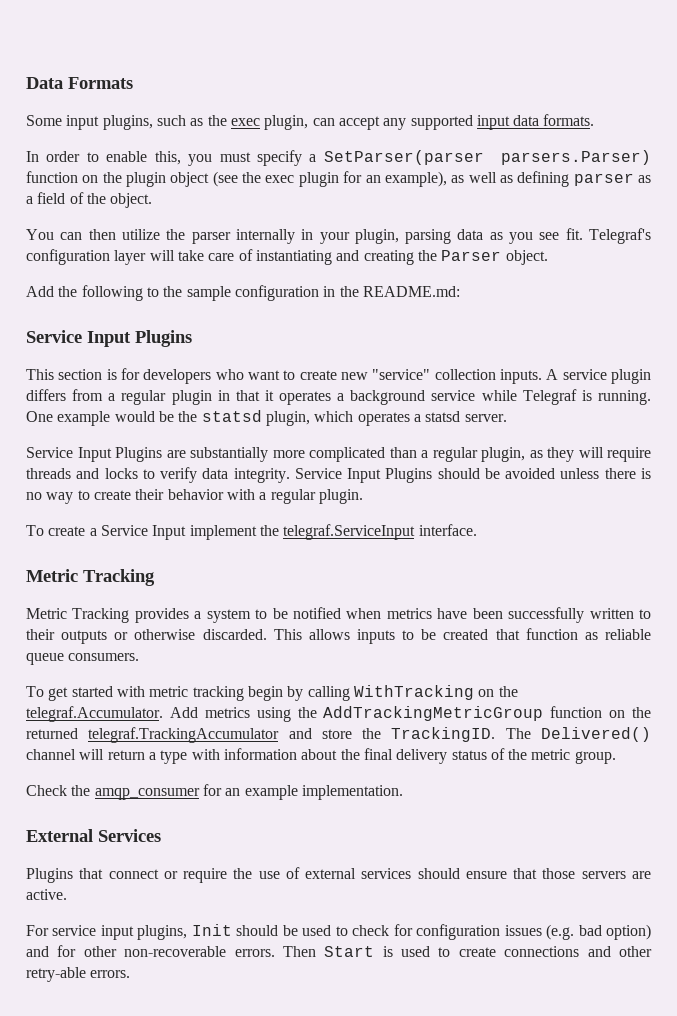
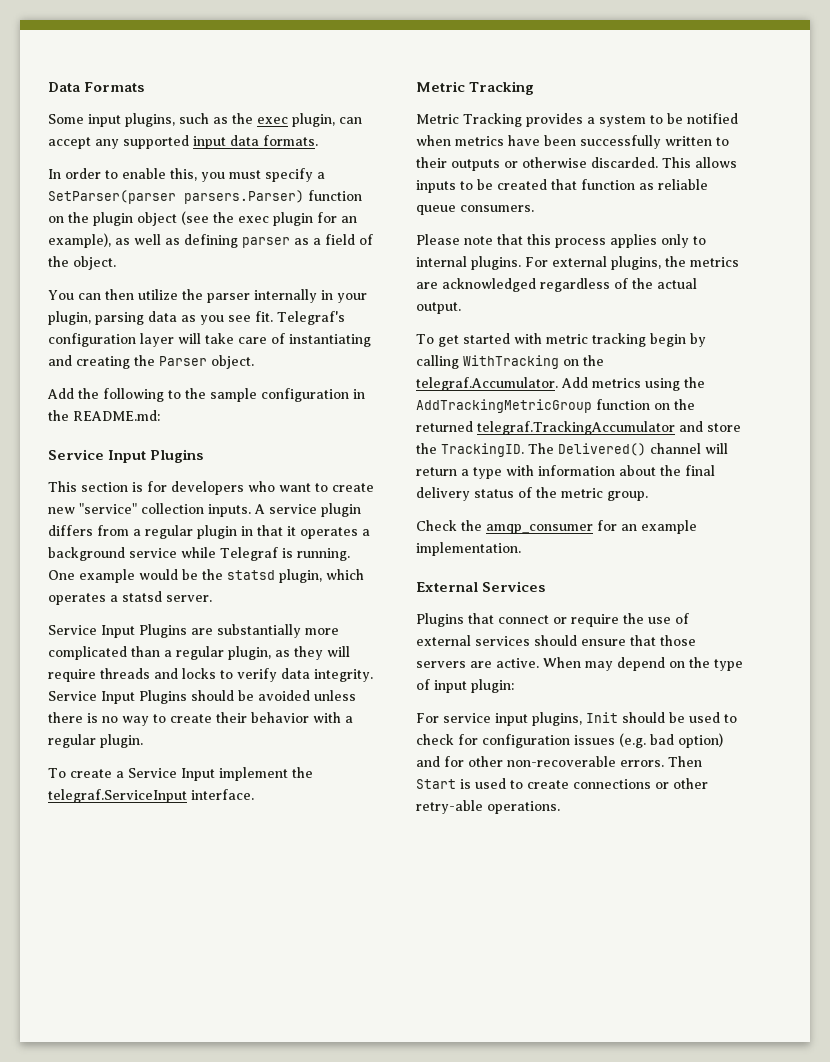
(140, 657) none -> [416,234,706,248] [416,256,739,270] [416,278,697,292] [416,302,461,314] // Please note that this process applies only to internal plugins. For external plugins, the metrics are acknowledged regardless of the actual output.
(67, 894) none -> [543,657,743,671] [416,679,514,693] When may depend on the type of input plugin:
[587,946,611,957] and -> [655,782,669,789] or
[90,970,131,978] errors. -> [487,801,560,814] operations.

